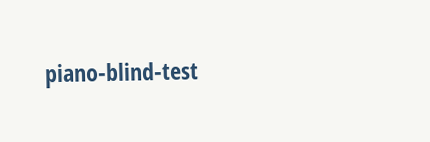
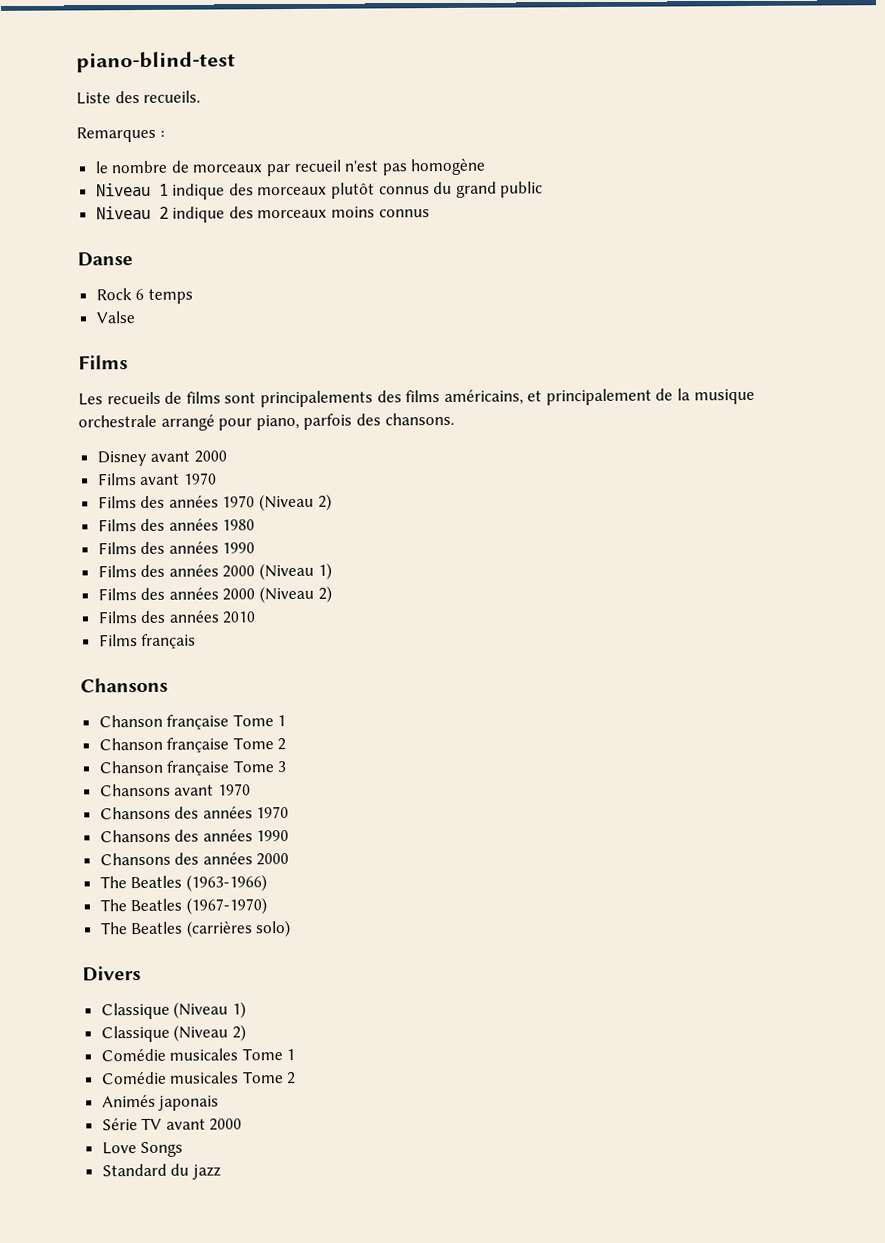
(199, 75) none -> [76,90,202,105] [76,126,165,143] [94,158,487,177] [95,181,544,200] [95,205,430,223] [77,252,133,267] [95,288,193,304] [95,311,136,324] [78,355,128,370] [78,388,755,408] [78,412,455,431] [96,450,227,467] [97,472,217,486] [97,493,332,512] [97,518,256,532] [97,541,256,555] [97,562,332,581] [97,585,332,604] [97,610,257,624] [98,633,197,649] [80,677,168,693] [98,714,287,730] [98,737,287,753] [98,760,287,776] [99,783,251,797] [99,806,290,820] [99,829,290,843] [99,852,290,866] [99,874,267,892] [99,897,267,915] [99,920,292,938] [82,966,141,982] [100,1001,246,1020] [100,1024,246,1043] [100,1048,296,1062] [100,1071,297,1085] [101,1094,220,1111] [101,1117,243,1131] [101,1141,184,1158] [101,1163,221,1180] // Liste des recueils. // Remarques : // le nombre de morceaux par recueil n'est pas homogène // Niveau 1 indique des morceaux plutôt connus du grand public // Niveau 2 indique des morceaux moins connus // Danse // Rock 6 temps // Valse // Films // Les recueils de films sont principalements des films américains, et principalement de la musique orchestrale arrangé pour piano, parfois des chansons. // Disney avant 2000 // Films avant 1970 // Films des années 1970 (Niveau 2) // Films des années 1980 // Films des années 1990 // Films des années 2000 (Niveau 1) // Films des années 2000 (Niveau 2) // Films des années 2010 // Films français // Chansons // Chanson française Tome 1 // Chanson française Tome 2 // Chanson française Tome 3 // Chansons avant 1970 // Chansons des années 1970 // Chansons des années 1990 // Chansons des années 2000 // The Beatles (1963-1966) // The Beatles (1967-1970) // The Beatles (carrières solo) // Divers // Classique (Niveau 1) // Classique (Niveau 2) // Comédie musicales Tome 1 // Comédie musicales Tome 2 // Animés japonais // Série TV avant 2000 // Love Songs // Standard du jazz

